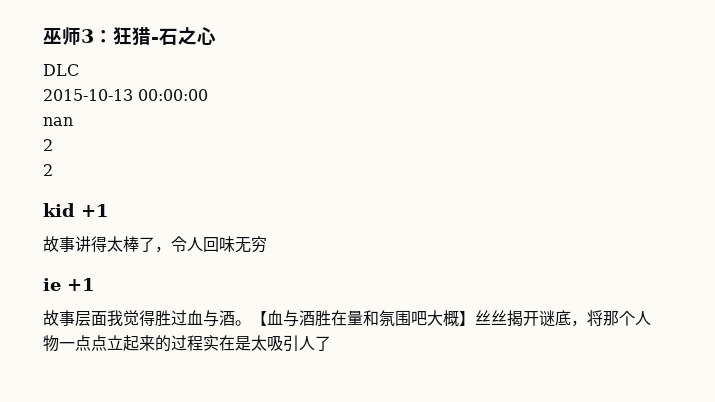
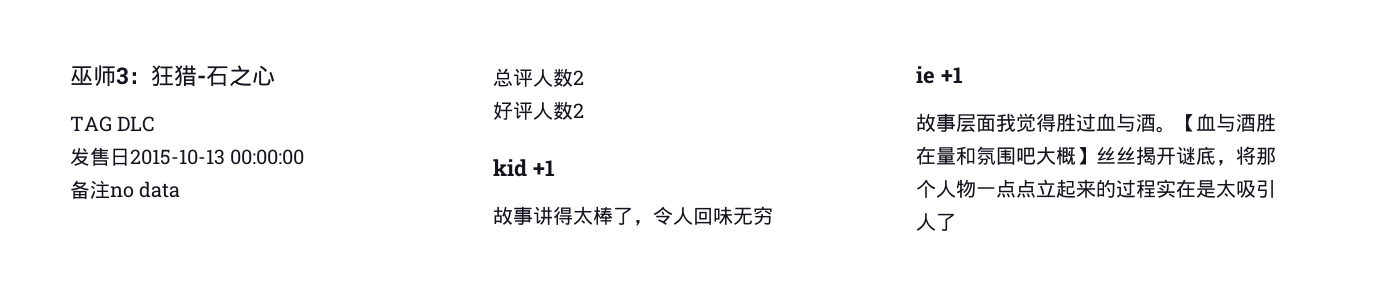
(216, 36) none -> [70,116,112,132] TAG
(79, 70) none -> [70,147,130,166] 发售日
[43,117,73,126] [43,139,53,151] nan // 2 // -> [70,180,181,199] [493,68,584,87] [493,101,573,120] 备注no data // 总评人数2 // 好评人数

